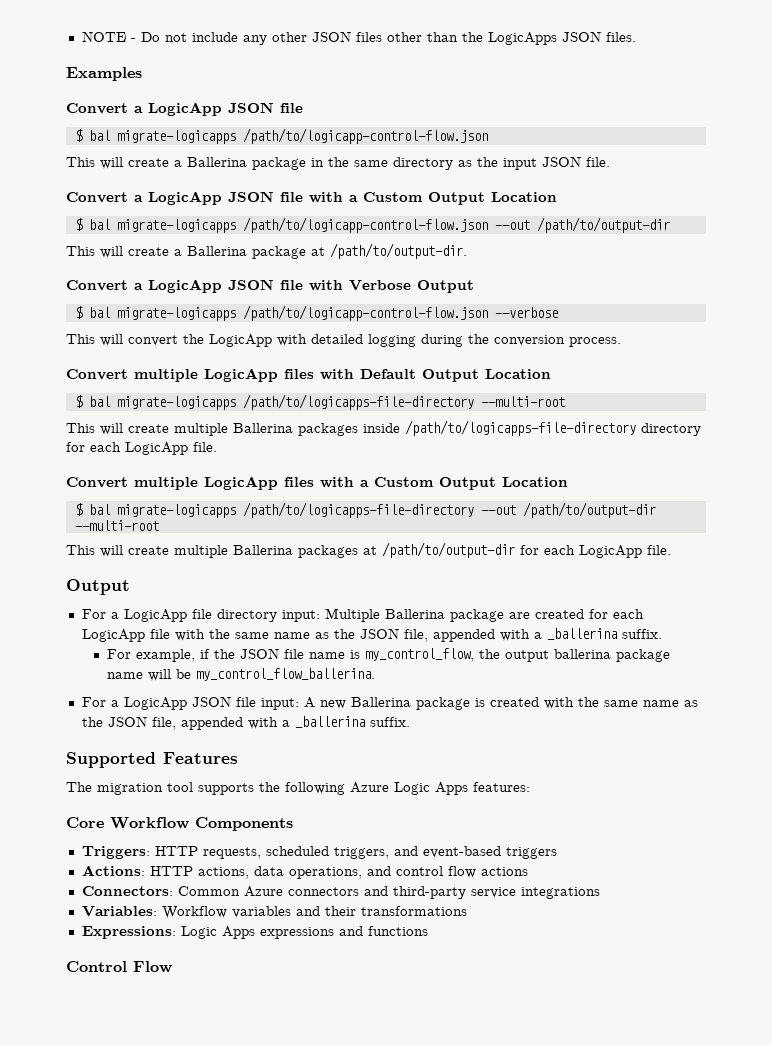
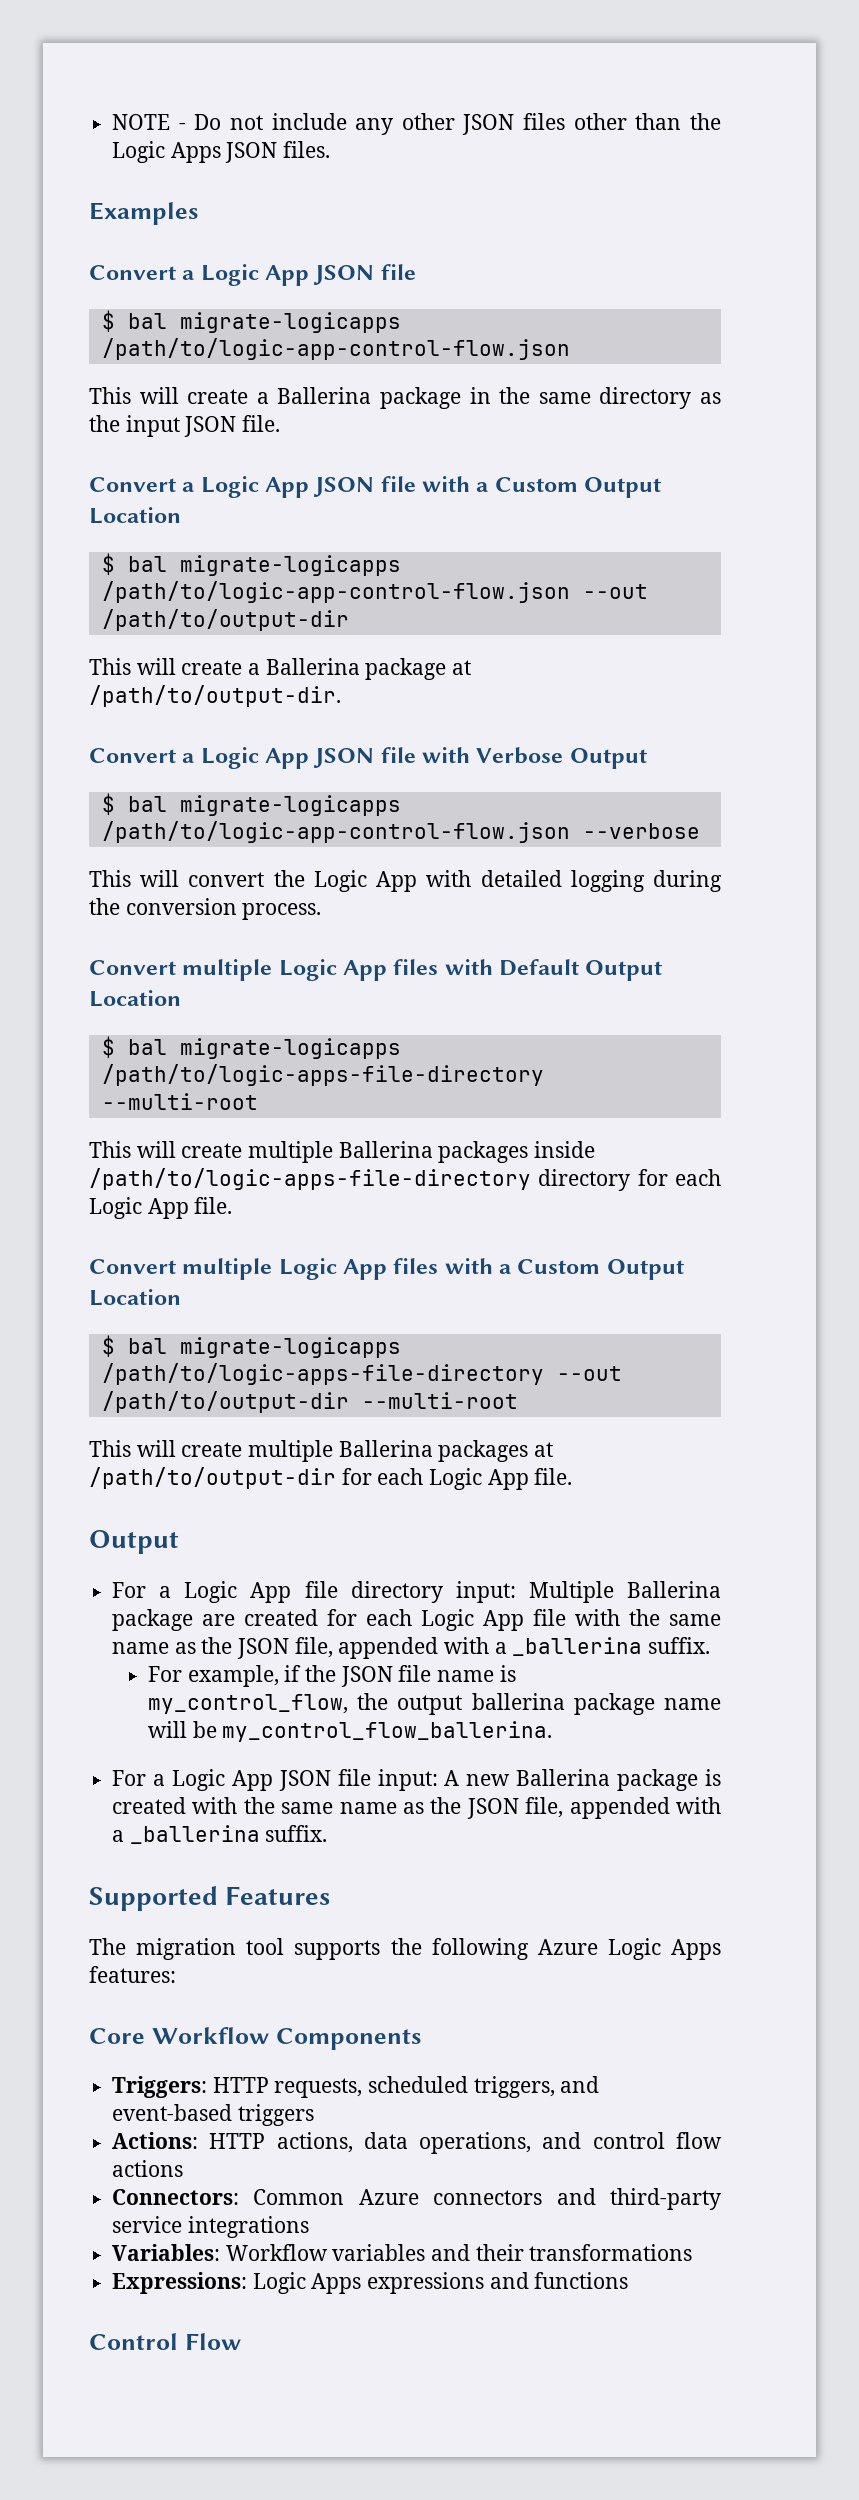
[487,32,557,45] LogicApps -> [112,141,221,163] Logic Apps
[148,102,222,116] LogicApp -> [200,264,310,286] Logic App
[242,128,488,144] /path/to/logicapp-control-flow.json -> [101,338,570,360] /path/to/logic-app-control-flow.json
[148,191,222,205] LogicApp -> [200,476,310,498] Logic App
[242,217,488,233] /path/to/logicapp-control-flow.json -> [101,581,570,603] /path/to/logic-app-control-flow.json
[148,279,222,293] LogicApp -> [200,747,310,769] Logic App
[242,305,488,321] /path/to/logicapp-control-flow.json -> [101,821,570,843] /path/to/logic-app-control-flow.json
[209,334,272,347] LogicApp -> [313,870,418,892] Logic App
[204,368,278,382] LogicApp -> [278,959,388,981] Logic App
[242,394,474,410] /path/to/logicapps-file-directory -> [101,1064,544,1086] /path/to/logic-apps-file-directory
[405,420,636,436] /path/to/logicapps-file-directory -> [89,1168,531,1190] /path/to/logic-apps-file-directory
[125,442,188,455] LogicApp -> [89,1197,189,1219] Logic App
[204,476,278,490] LogicApp -> [278,1258,388,1280] Logic App
[242,502,474,518] /path/to/logicapps-file-directory -> [101,1363,544,1385] /path/to/logic-apps-file-directory
[579,545,642,558] LogicApp -> [429,1468,529,1490] Logic App
[123,609,187,622] LogicApp -> [184,1581,292,1603] Logic App
[81,629,145,642] LogicApp -> [421,1609,525,1631] Logic App
[123,697,187,710] LogicApp -> [171,1769,273,1791] Logic App

